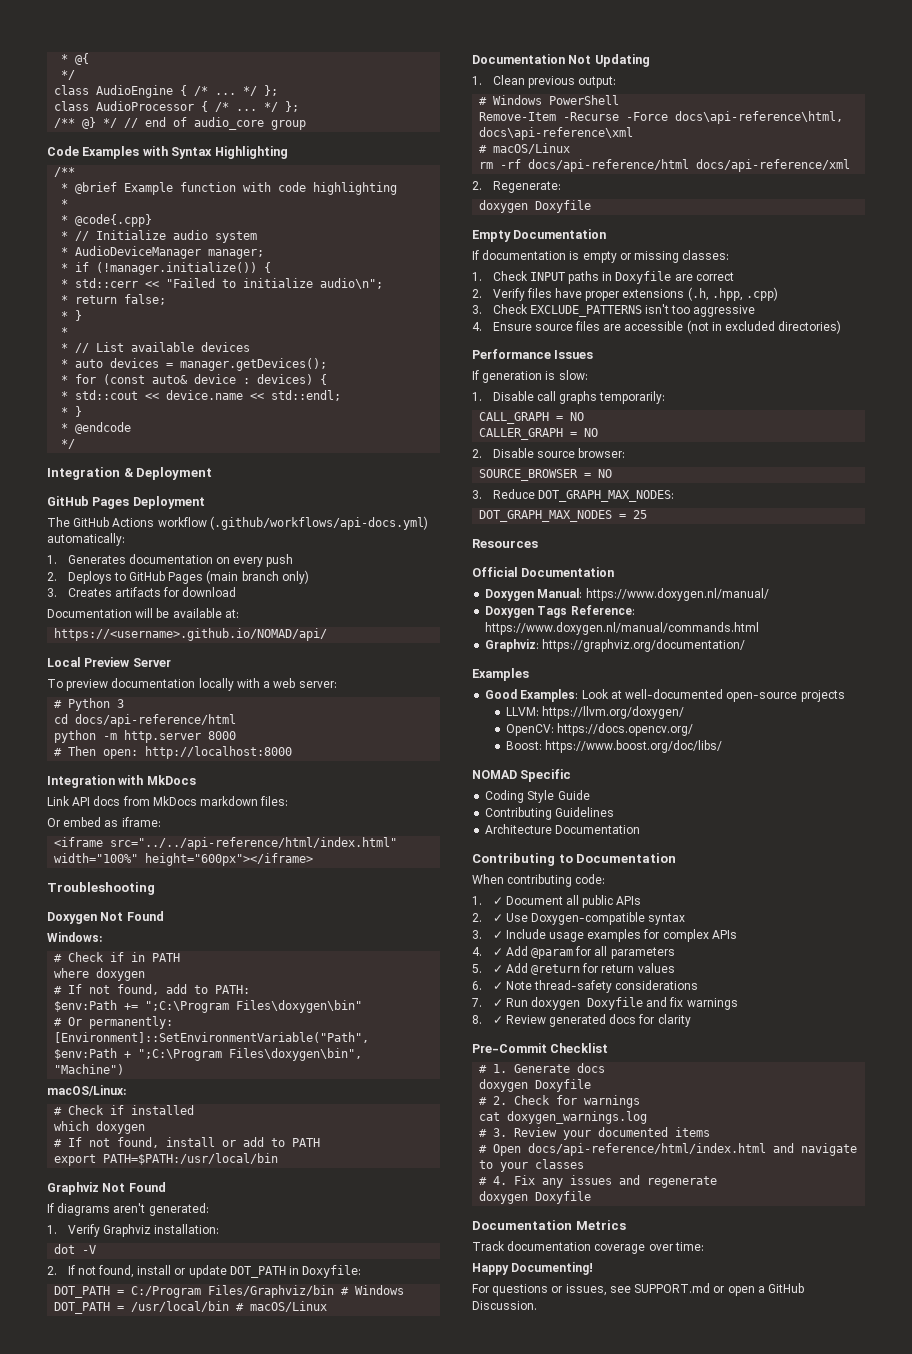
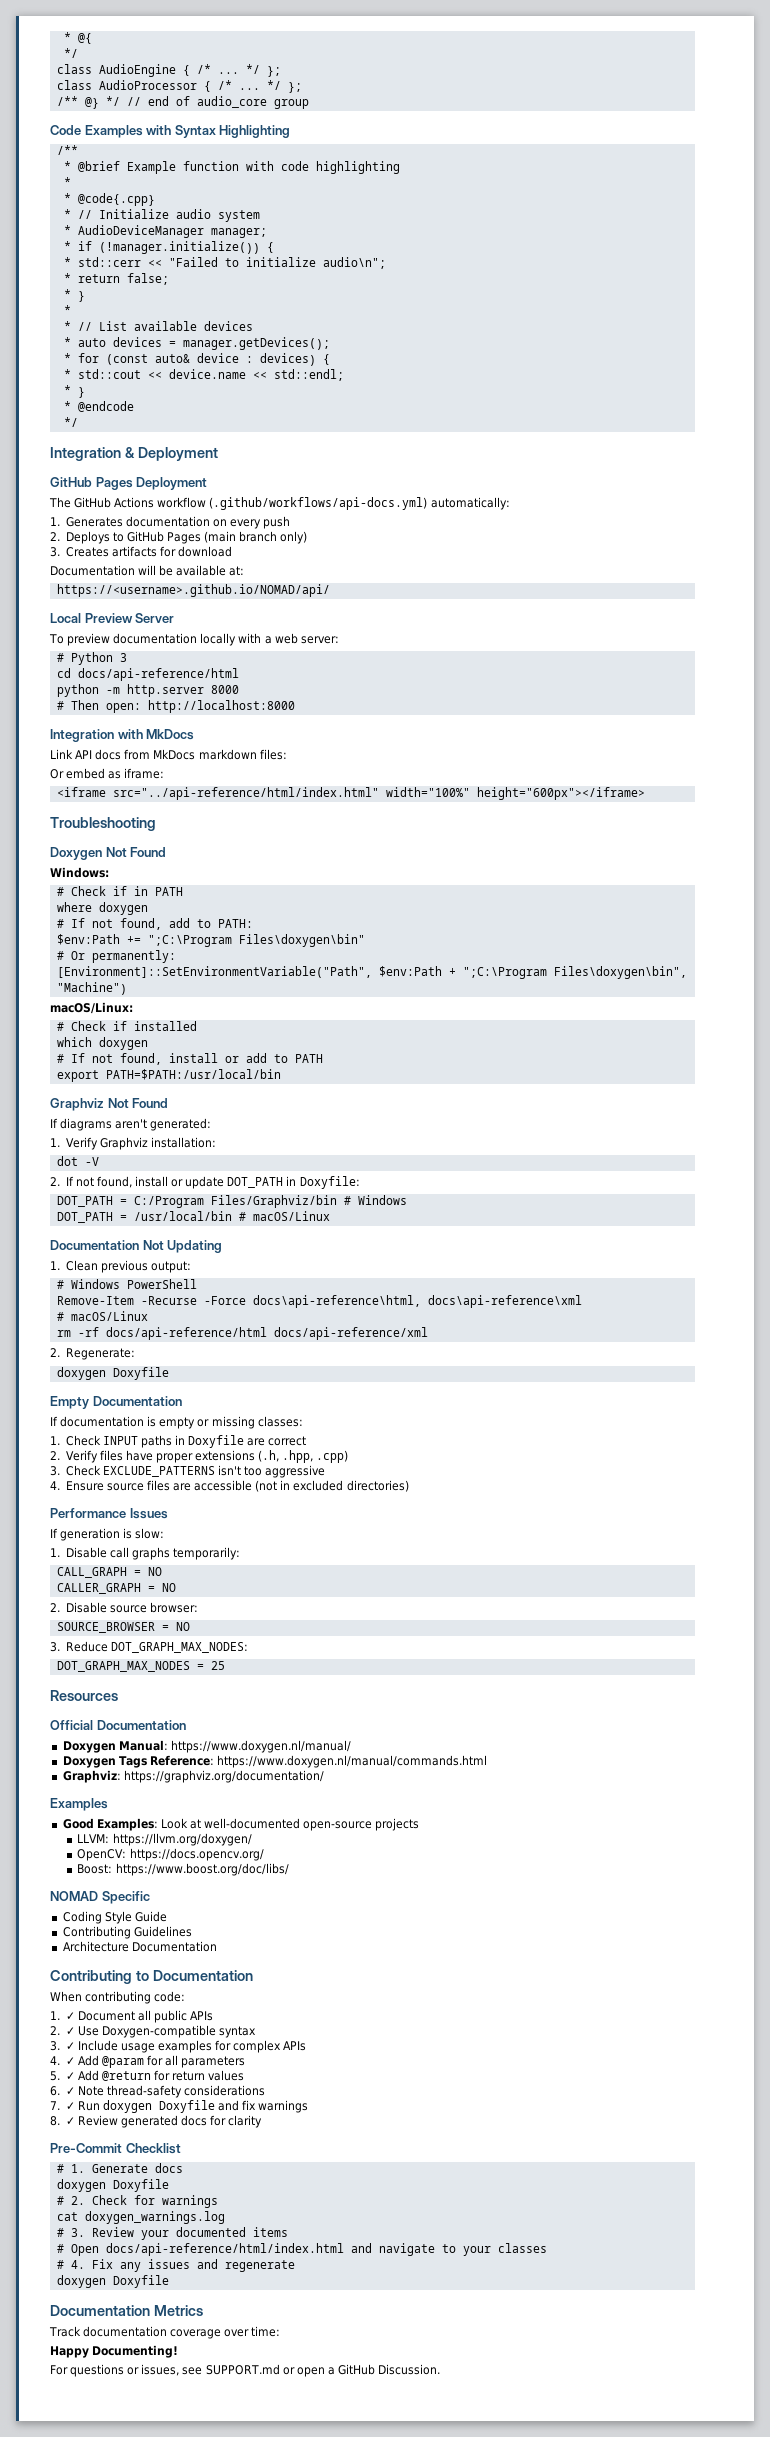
[110,837,398,850] src="../../api-reference/html/index.html" -> [112,787,379,800] src="../api-reference/html/index.html"

